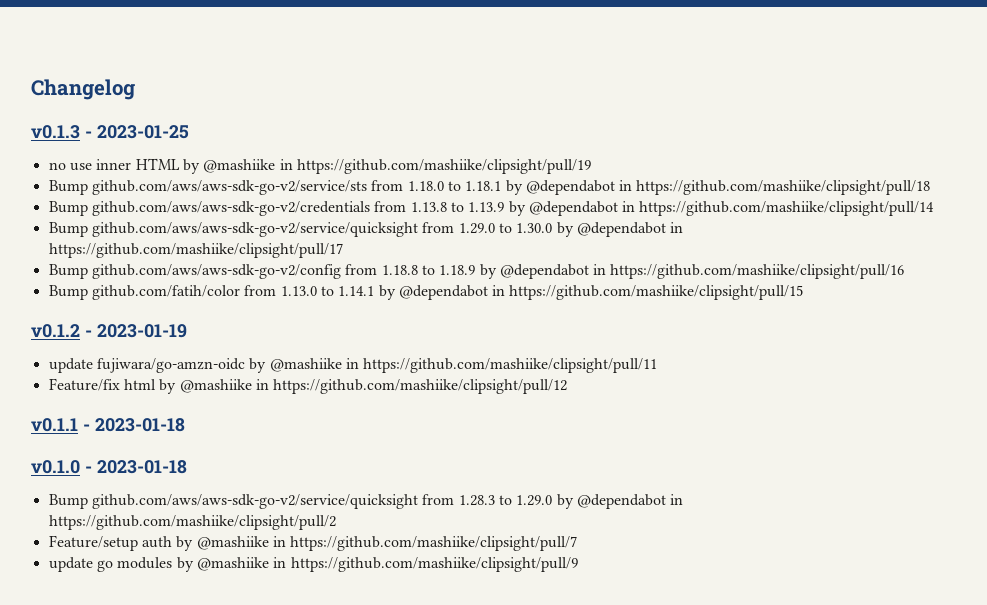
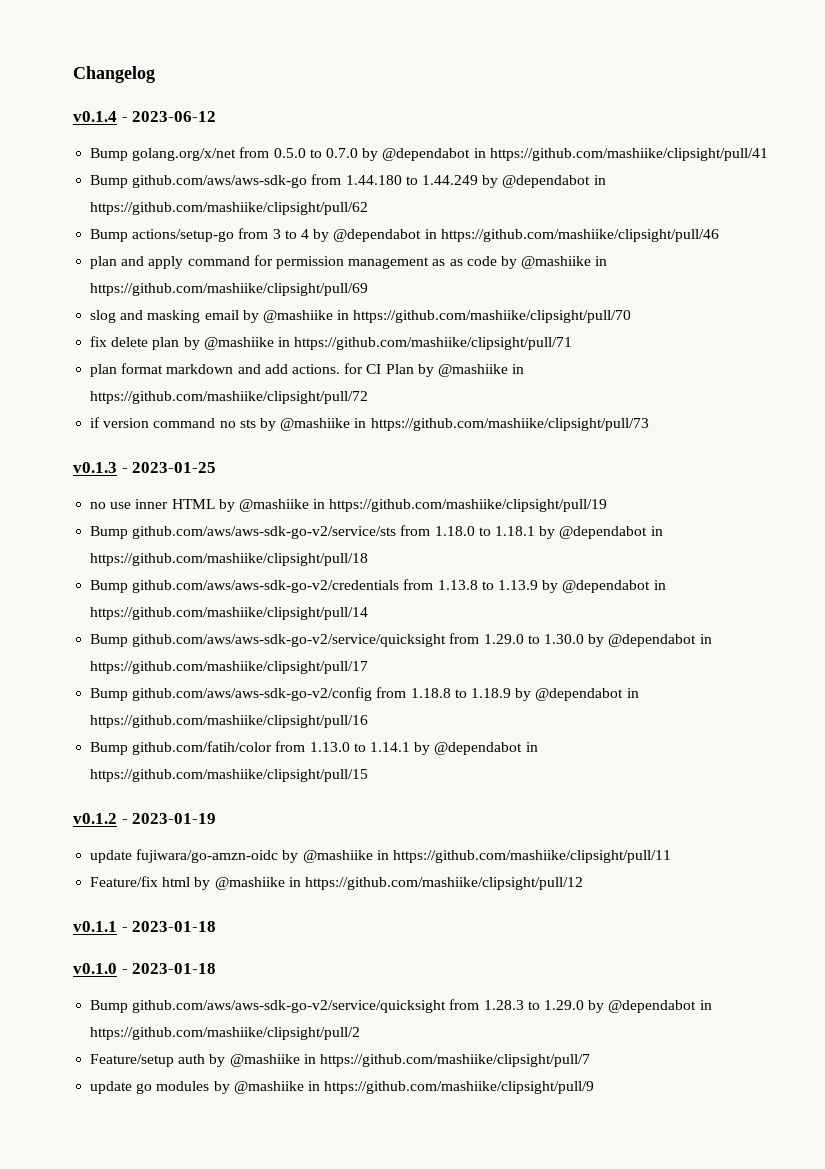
(135, 89) none -> [73,111,217,122] [90,147,768,161] [90,174,606,188] [90,202,369,215] [90,228,719,242] [90,255,608,269] [90,283,369,296] [90,310,632,323] [90,336,573,350] [90,363,525,377] [90,391,369,404] [90,417,649,431] // v0.1.4 - 2023-06-12 // Bump golang.org/x/net from 0.5.0 to 0.7.0 by @dependabot in https://github.com/mashiike/clipsight/pull/41 // Bump github.com/aws/aws-sdk-go from 1.44.180 to 1.44.249 by @dependabot in https://github.com/mashiike/clipsight/pull/62 // Bump actions/setup-go from 3 to 4 by @dependabot in https://github.com/mashiike/clipsight/pull/46 // plan and apply command for permission management as as code by @mashiike in https://github.com/mashiike/clipsight/pull/69 // slog and masking email by @mashiike in https://github.com/mashiike/clipsight/pull/70 // fix delete plan by @mashiike in https://github.com/mashiike/clipsight/pull/71 // plan format markdown and add actions. for CI Plan by @mashiike in https://github.com/mashiike/clipsight/pull/72 // if version command no sts by @mashiike in https://github.com/mashiike/clipsight/pull/73

